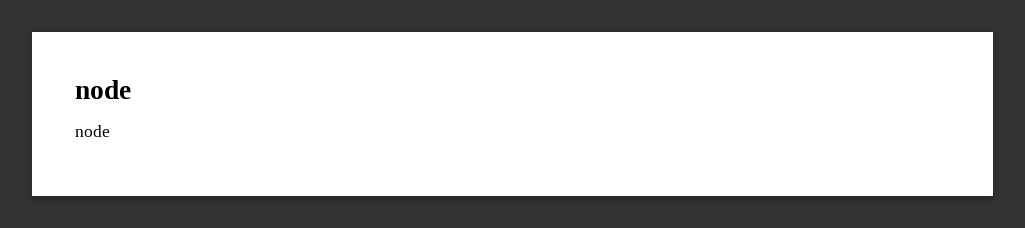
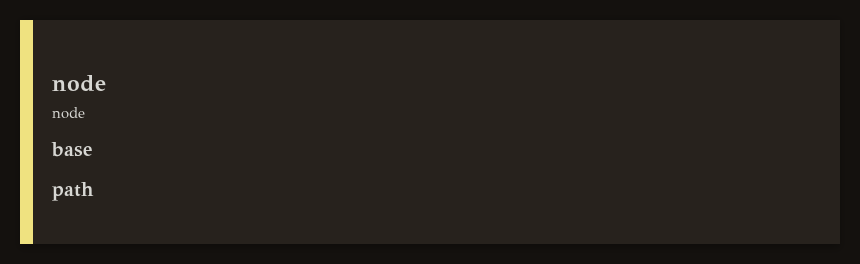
(110, 131) none -> [51,142,93,157] [52,182,94,201] // base // path

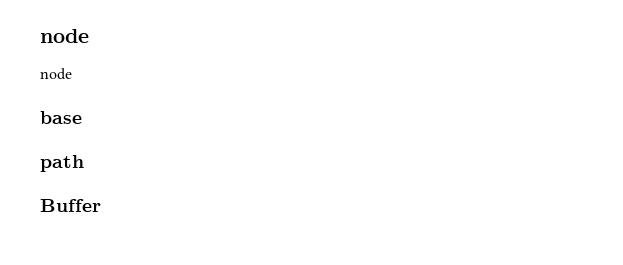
(94, 191) none -> [40,199,101,212] // Buffer

